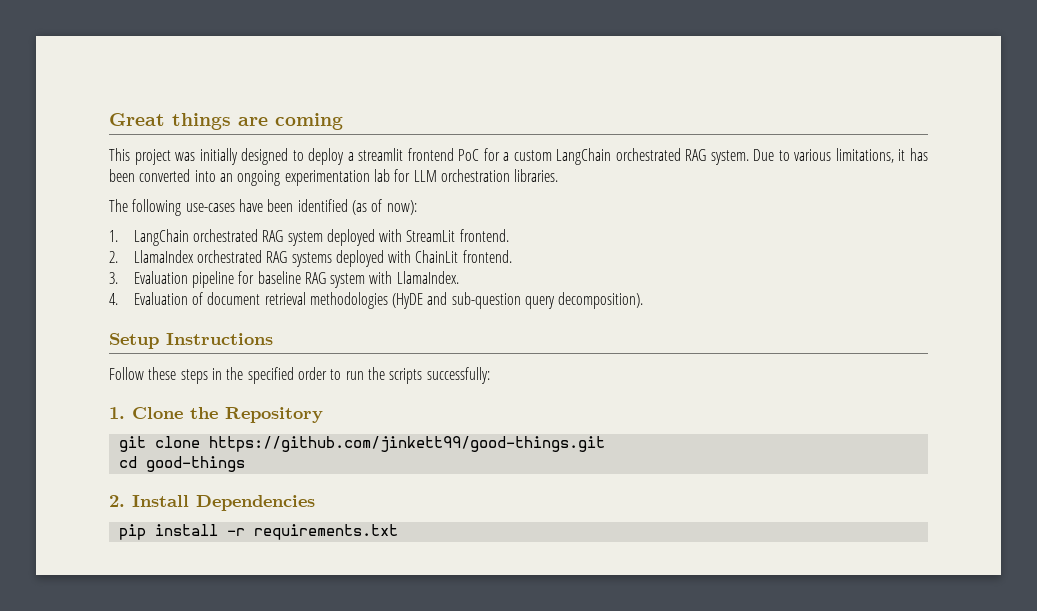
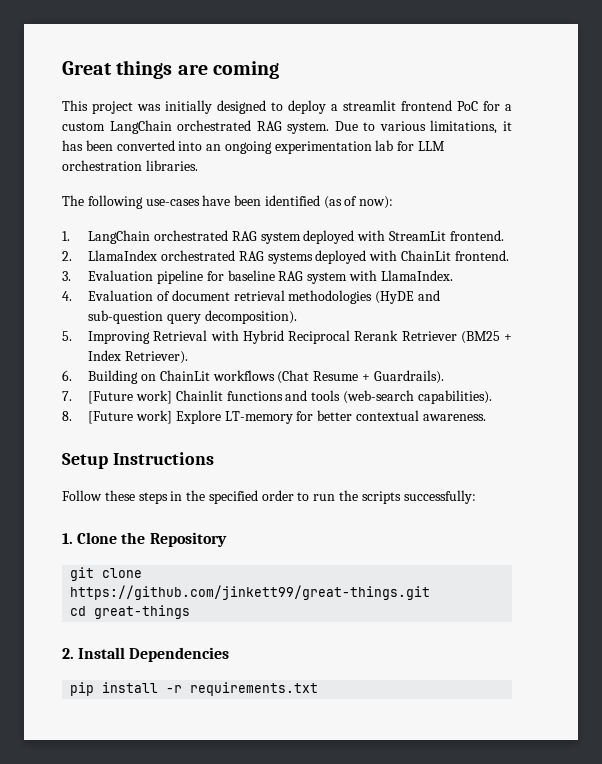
(644, 300) none -> [62,330,512,344] [88,350,188,364] [62,370,444,384] [62,390,492,404] [62,410,486,424] // 5. Improving Retrieval with Hybrid Reciprocal Rerank Retriever (BM25 + Index Retriever). // 6. Building on ChainLit workflows (Chat Resume + Guardrails). // 7. [Future work] Chainlit functions and tools (web-search capabilities). // 8. [Future work] Explore LT-memory for better contextual awareness.
[208,436,605,452] https://github.com/jinkett99/good-things.git -> [70,585,431,600] https://github.com/jinkett99/great-things.git
[145,456,245,472] good-things -> [94,605,191,619] great-things

